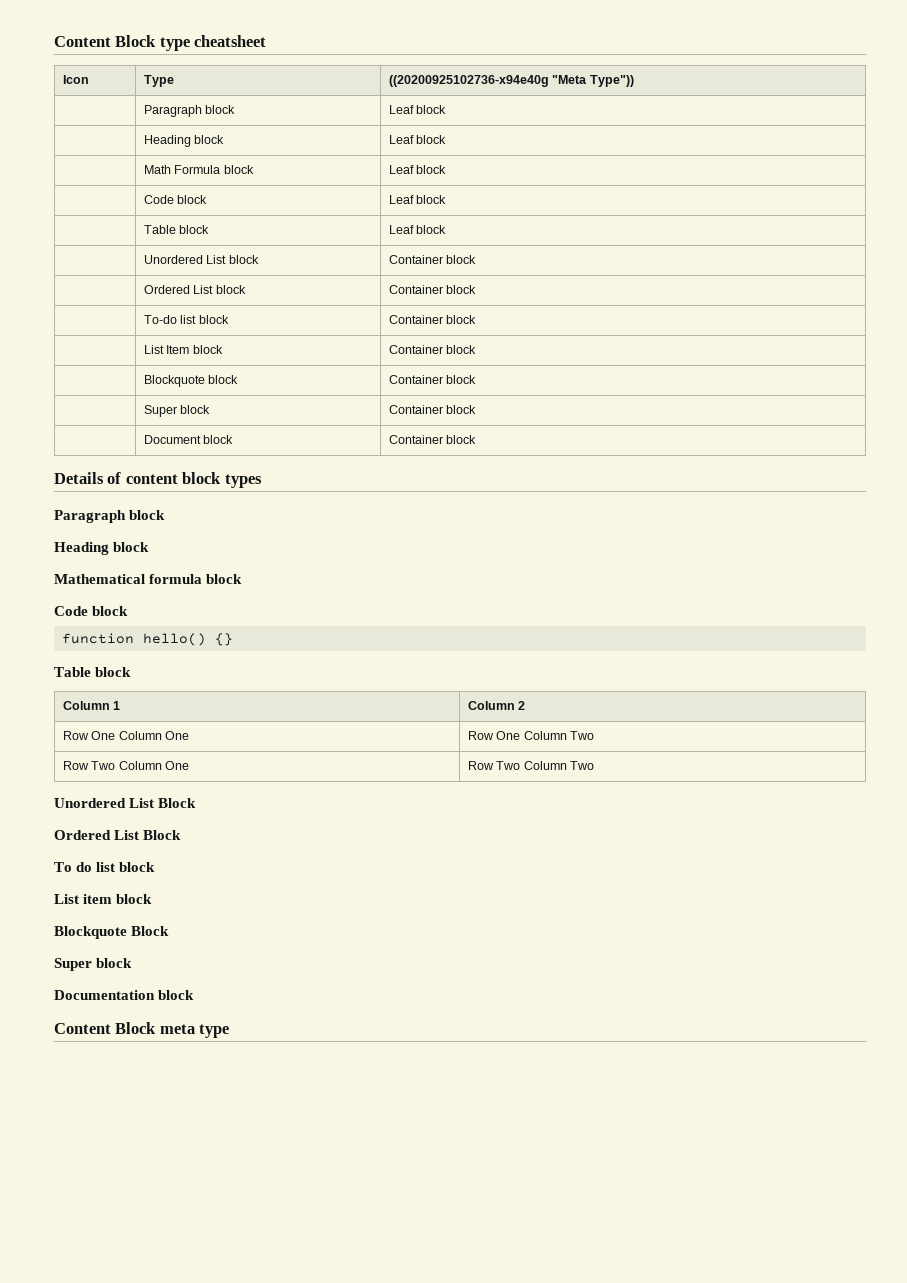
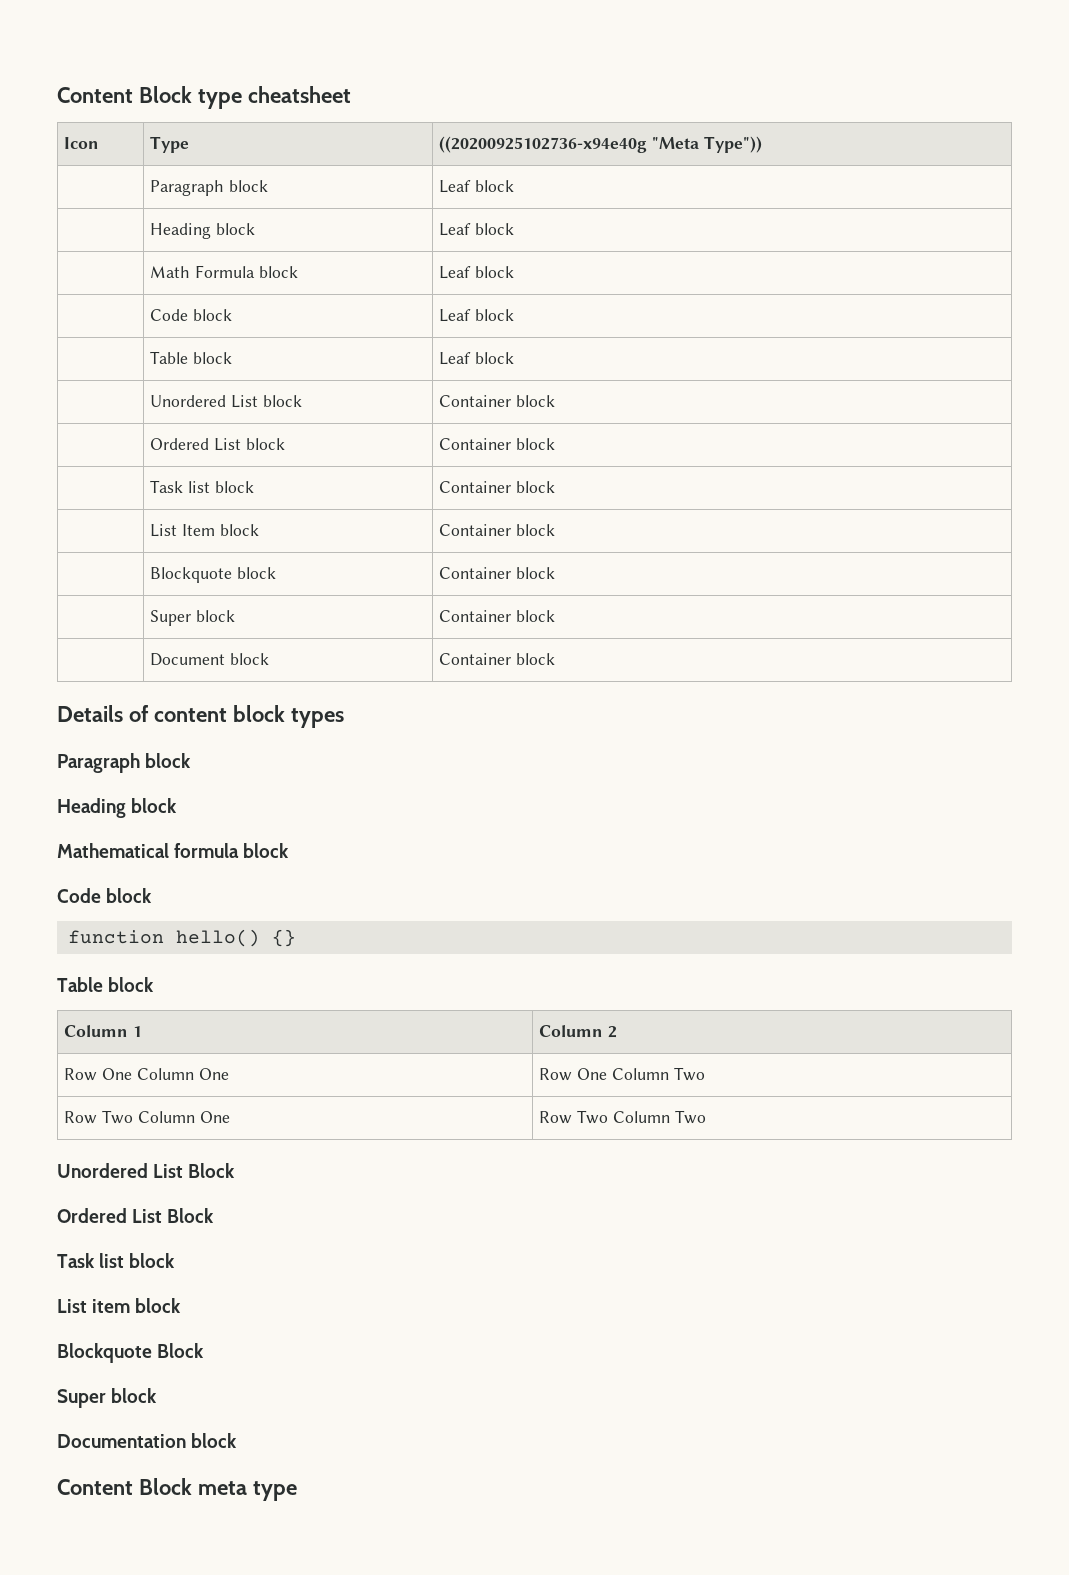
[143,315,177,324] To-do -> [150,480,184,493] Task
[54,862,93,872] To do -> [57,1253,95,1268] Task

